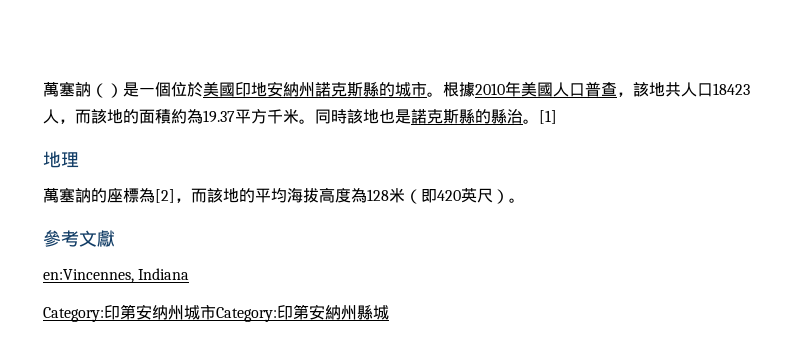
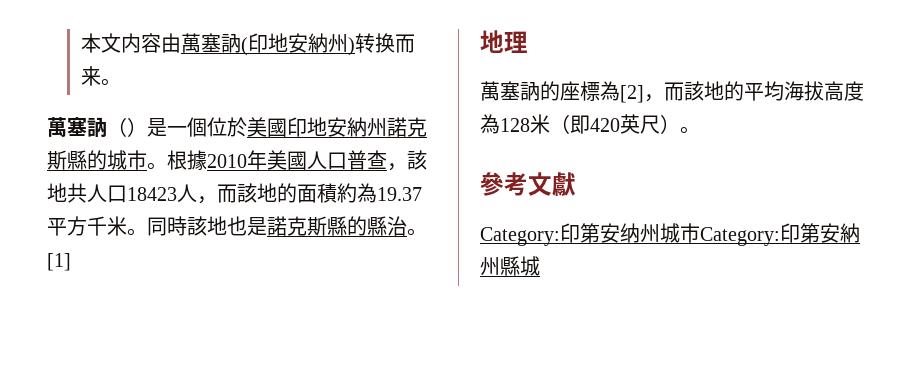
(43, 89) none -> [80,33,415,56] [80,66,121,86] 本文内容由萬塞訥(印地安納州)转换而来。 //
[43,268,190,283] // en:Vincennes, Indiana -> (576, 184) none

